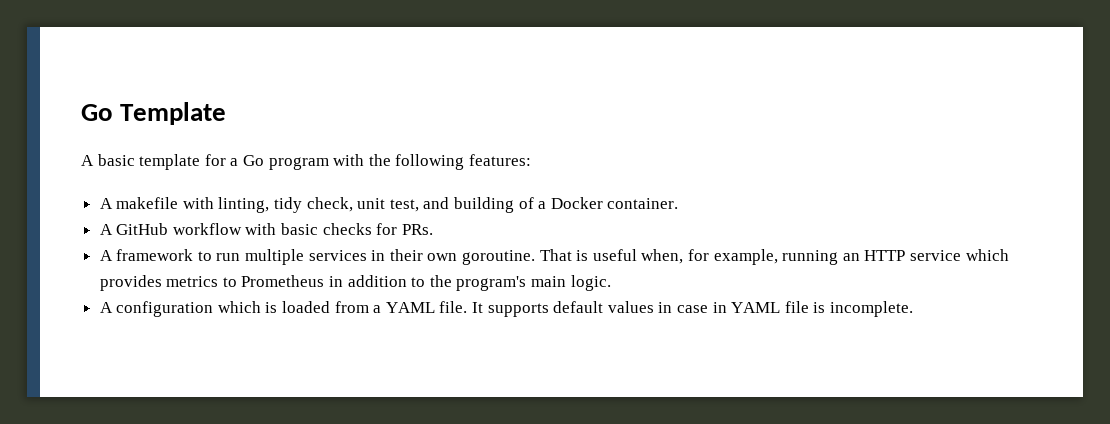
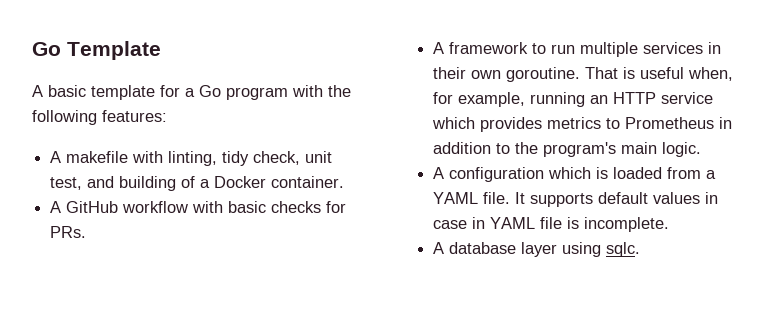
(913, 309) none -> [433,242,641,257] // A database layer using sqlc.

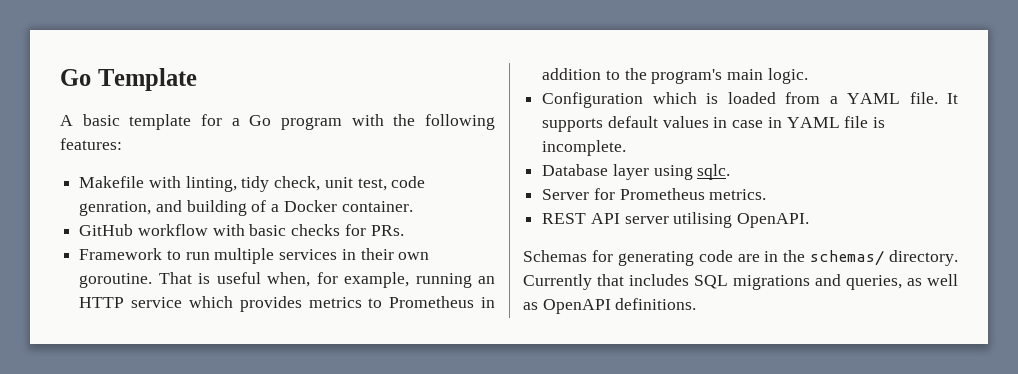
[50,151,129,163] A makefile -> [79,176,145,188] Makefile
(83, 183) none -> [391,176,426,188] [79,201,152,216] code genration,
[50,201,62,213] A -> (413, 206) none
[433,42,529,54] A framework -> [79,248,163,260] Framework
[433,167,545,182] A configuration -> [542,92,644,108] Configuration
[433,242,517,254] A database -> [542,164,609,176] Database
(641, 249) none -> [542,188,767,200] [542,212,810,228] [523,250,958,266] [523,274,958,290] [523,298,697,314] // Server for Prometheus metrics. // REST API server utilising OpenAPI. // Schemas for generating code are in the schemas/ directory. Currently that includes SQL migrations and queries, as well as OpenAPI definitions.

